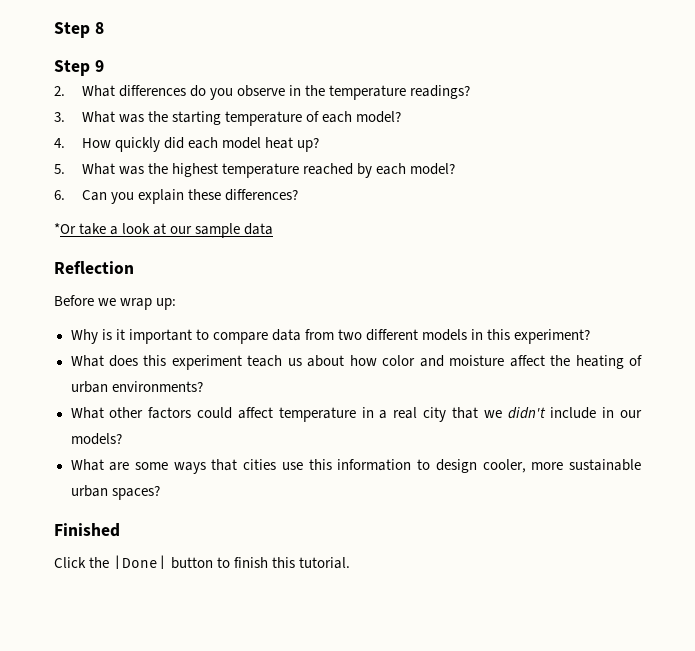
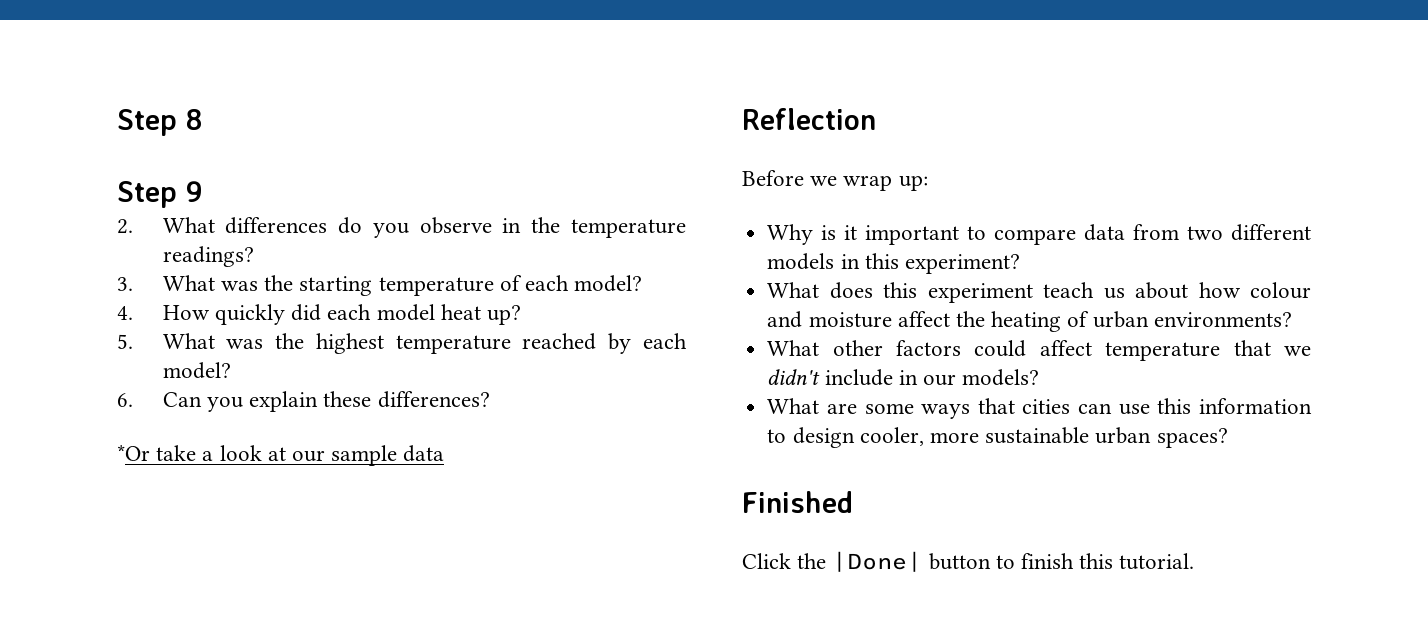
[382,355,416,366] color -> [1250,282,1311,299] colour
[361,407,446,422] in a real city -> (1221, 351) none
(277, 464) none -> [1078,403,1113,414] can

